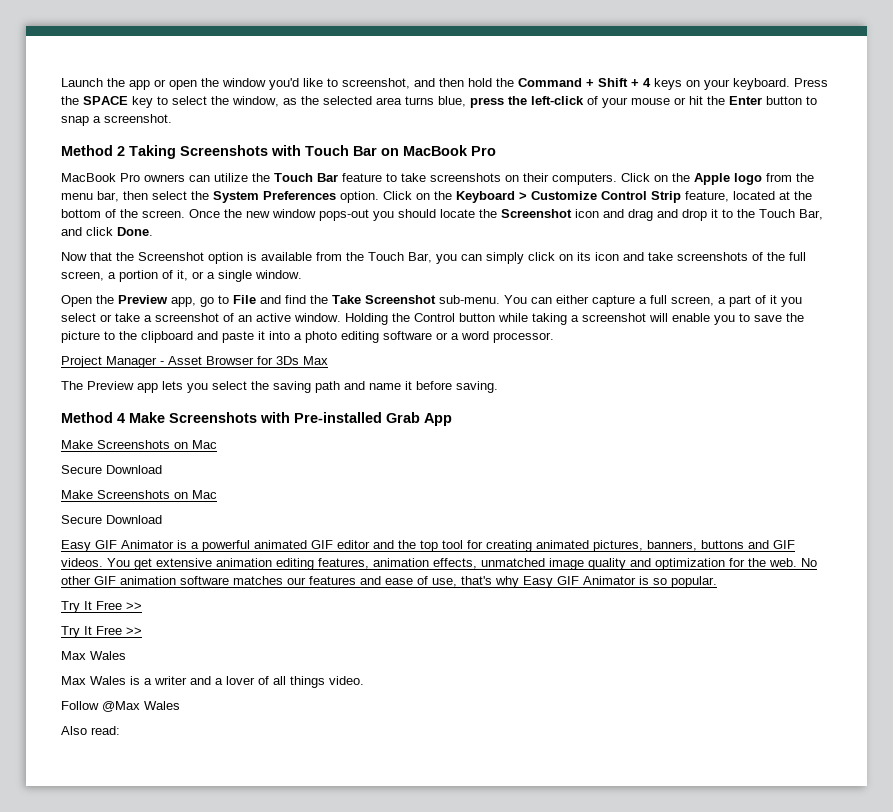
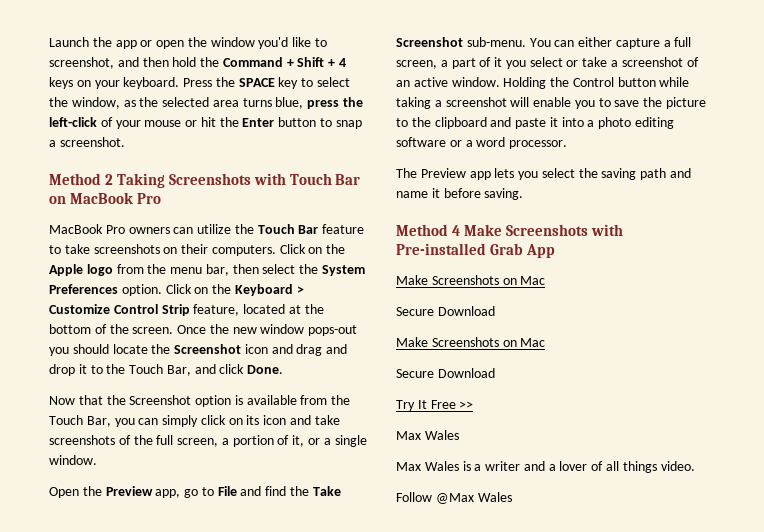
[61,356,328,368] // Project Manager - Asset Browser for 3Ds Max -> (568, 144) none
[61,540,795,552] [61,558,817,570] [61,576,717,588] [61,601,142,613] // Easy GIF Animator is a powerful animated GIF editor and the top tool for creating animated pictures, banners, buttons and GIF videos. You get extensive animation editing features, animation effects, unmatched image quality and optimization for the web. No other GIF animation software matches our features and ease of use, that's why Easy GIF Animator is so popular. // Try It Free >> -> (495, 373) none
[61,726,120,735] // Also read: -> (512, 497) none

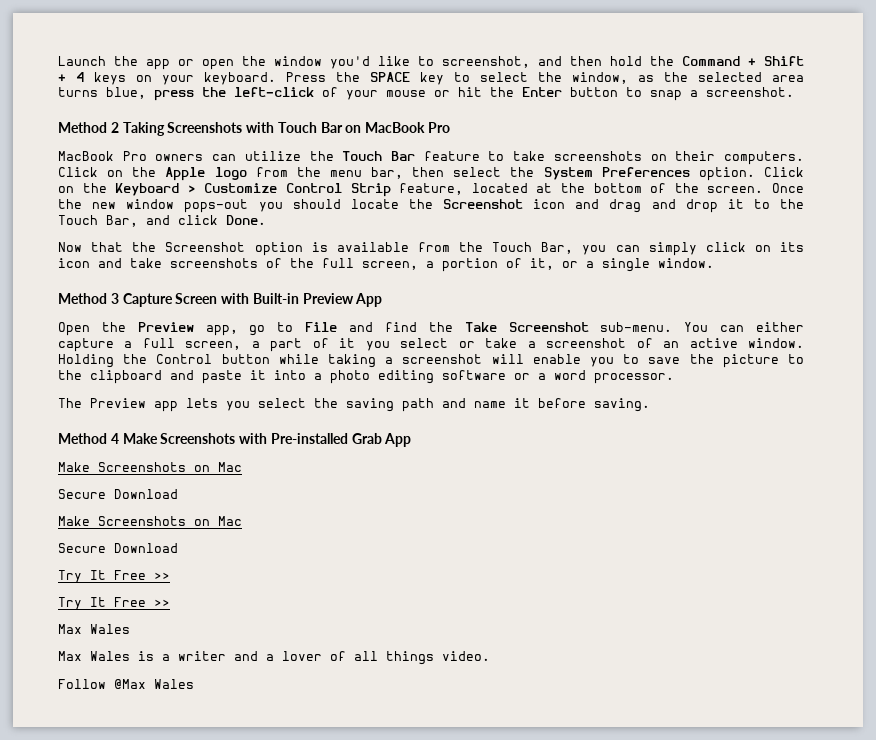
(97, 460) none -> [58,293,383,307] // Method 3 Capture Screen with Built-in Preview App
(474, 405) none -> [58,597,170,610] // Try It Free >>

